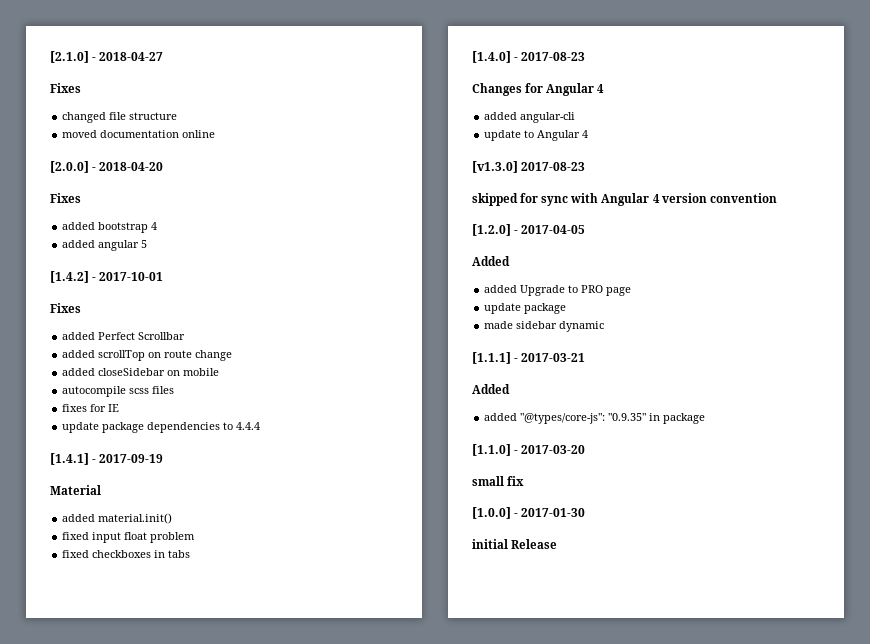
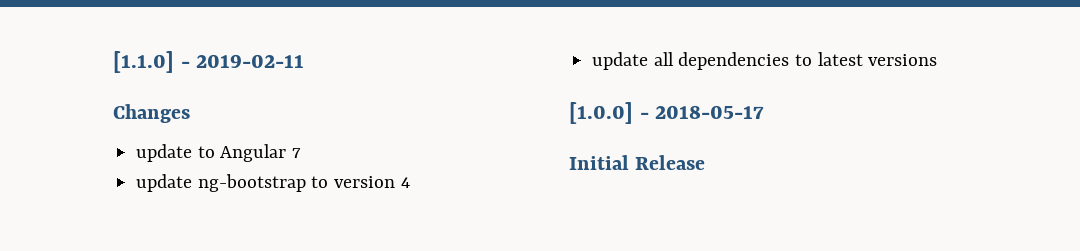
[50,51,164,63] [50,83,81,93] [62,112,178,123] [62,130,216,138] [50,161,164,173] [50,193,81,203] [62,222,158,233] [62,240,148,251] [50,271,164,283] [50,303,81,313] [62,332,186,340] [62,350,233,361] [62,368,220,376] [62,386,175,397] [62,404,120,412] [62,422,261,433] [50,453,164,465] [50,485,101,495] [62,513,173,524] [62,532,196,543] [62,550,191,558] [472,51,586,63] [472,83,605,96] [484,112,576,123] [484,130,589,141] [472,161,586,173] [472,193,777,206] [472,224,586,236] [472,256,510,266] [484,285,632,296] [484,303,567,314] [484,321,605,332] [472,352,586,364] [472,384,510,394] [484,413,706,424] [472,444,586,456] [472,476,525,486] [2.1.0] - 2018-04-27 // Fixes // changed file structure // moved documentation online // [2.0.0] - 2018-04-20 // Fixes // added bootstrap 4 // added angular 5 // [1.4.2] - 2017-10-01 // Fixes // added Perfect Scrollbar // added scrollTop on route change // added closeSidebar on mobile // autocompile scss files // fixes for IE // update package dependencies to 4.4.4 // [1.4.1] - 2017-09-19 // Material // added material.init() // fixed input float problem // fixed checkboxes in tabs // [1.4.0] - 2017-08-23 // Changes for Angular 4 // added angular-cli // update to Angular 4 // [v1.3.0] 2017-08-23 // skipped for sync with Angular 4 version convention // [1.2.0] - 2017-04-05 // Added // added Upgrade to PRO page // update package // made sidebar dynamic // [1.1.1] - 2017-03-21 // Added // added "@types/core-js": "0.9.35" in package // [1.1.0] - 2017-03-20 // small fix -> [113,51,305,73] [113,104,190,123] [136,144,302,162] [136,174,410,192] [592,52,938,70] [1.1.0] - 2019-02-11 // Changes // update to Angular 7 // update ng-bootstrap to version 4 // update all dependencies to latest versions
[521,508,586,517] [472,539,508,549] 2017-01-30 // initial -> [655,105,765,119] [569,155,629,170] 2018-05-17 // Initial

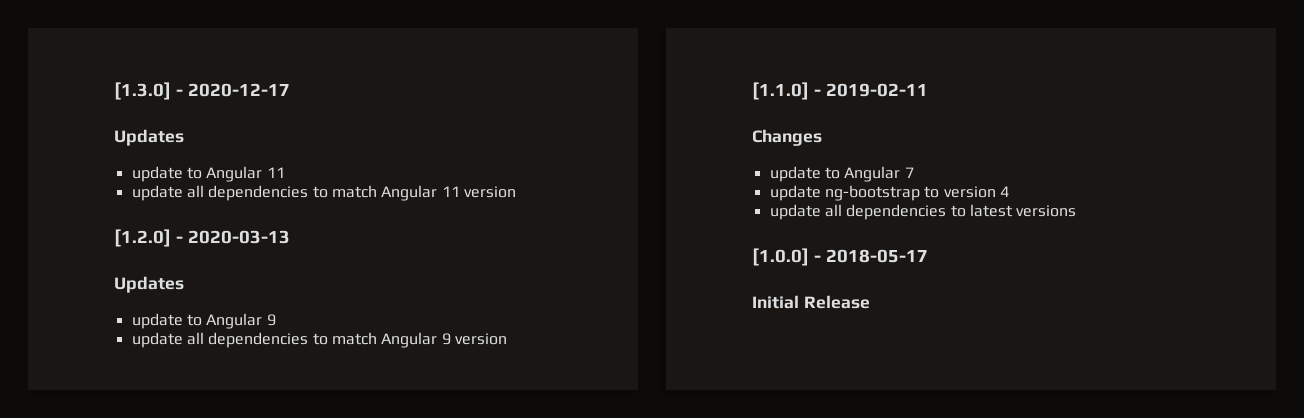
(113, 62) none -> [114,82,290,100] [114,129,184,146] [131,166,285,182] [131,185,516,201] [114,229,290,247] [114,276,184,293] [131,313,276,329] [131,332,507,348] [1.3.0] - 2020-12-17 // Updates // update to Angular 11 // update all dependencies to match Angular 11 version // [1.2.0] - 2020-03-13 // Updates // update to Angular 9 // update all dependencies to match Angular 9 version //

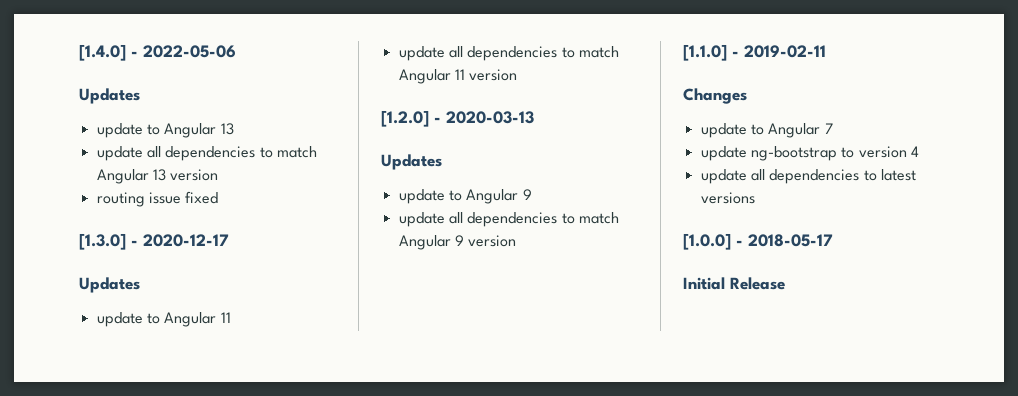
(114, 91) none -> [79,44,236,61] [79,88,140,104] [96,123,234,138] [96,146,317,161] [96,169,219,184] [96,191,219,207] [1.4.0] - 2022-05-06 // Updates // update to Angular 13 // update all dependencies to match Angular 13 version // routing issue fixed //

